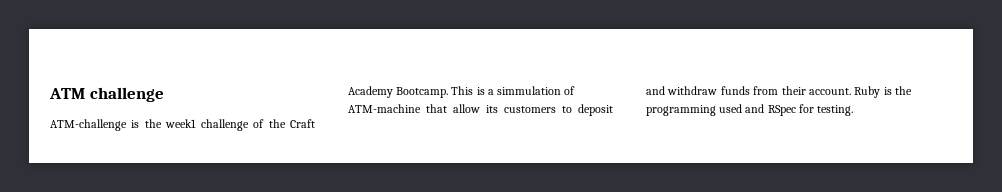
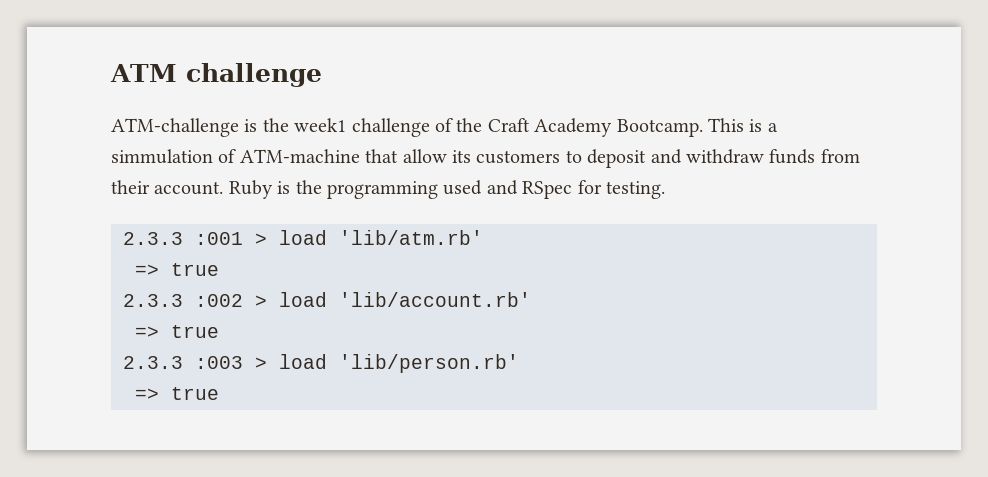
(854, 110) none -> [123,230,483,245] [135,263,219,276] [123,292,531,307] [135,325,219,338] [123,354,519,373] [135,387,219,400] // 2.3.3 :001 > load 'lib/atm.rb' // => true // 2.3.3 :002 > load 'lib/account.rb' // => true // 2.3.3 :003 > load 'lib/person.rb' // => true

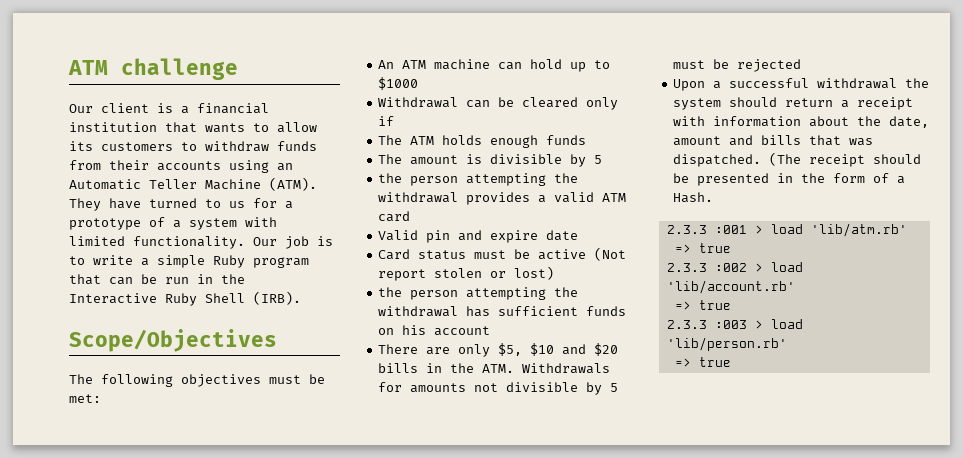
[111,118,778,137] [111,149,399,164] ATM-challenge is the week1 challenge of the Craft Academy Bootcamp. This is a simmulation of ATM-machine that -> [69,103,269,114] [69,122,269,133] Our client is a financial institution that wants to
[587,149,682,168] deposit and -> (197, 146) none
[154,180,665,199] account. Ruby is the programming used and RSpec for testing. -> [157,160,293,173] [69,177,317,191] [69,198,293,211] [69,217,277,230] [69,236,333,249] [69,255,309,268] [69,274,245,285] [69,291,301,306] [69,329,277,352] [69,374,325,387] [69,394,101,403] [378,59,611,72] [378,77,419,90] [378,97,619,110] [378,116,395,126] [378,135,587,148] [378,154,603,167] [378,173,579,186] [378,192,627,205] [378,211,411,222] [378,230,579,243] [378,247,627,261] [378,266,555,281] [378,287,579,300] [378,306,627,317] [378,325,491,336] [378,343,619,357] [378,363,611,374] [378,382,619,395] [673,59,802,72] [673,78,930,91] [673,97,914,110] [673,116,930,128] [673,135,874,146] [673,152,922,167] [673,173,906,186] [673,192,714,203] accounts using an Automatic Teller Machine (ATM). They have turned to us for a prototype of a system with limited functionality. Our job is to write a simple Ruby program that can be run in the Interactive Ruby Shell (IRB). // Scope/Objectives // The following objectives must be met: // An ATM machine can hold up to $1000 // Withdrawal can be cleared only if // The ATM holds enough funds // The amount is divisible by 5 // the person attempting the withdrawal provides a valid ATM card // Valid pin and expire date // Card status must be active (Not report stolen or lost) // the person attempting the withdrawal has sufficient funds on his account // There are only $5, $10 and $20 bills in the ATM. Withdrawals for amounts not divisible by 5 must be rejected // Upon a successful withdrawal the system should return a receipt with information about the date, amount and bills that was dispatched. (The receipt should be presented in the form of a Hash.

